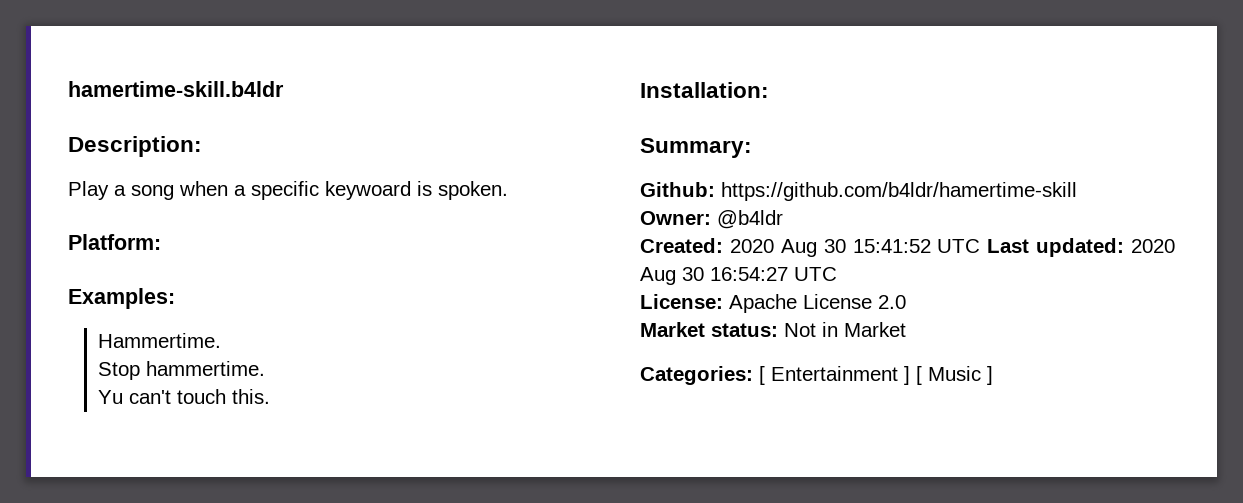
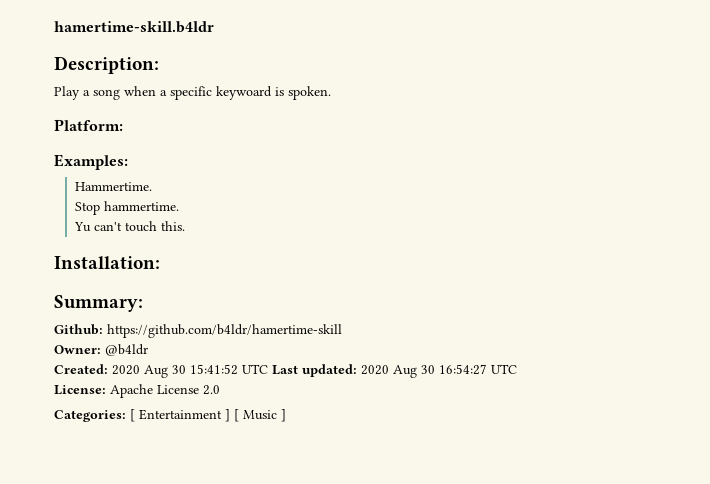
[640,322,906,337] // Market status: Not in Market -> (220, 390) none

